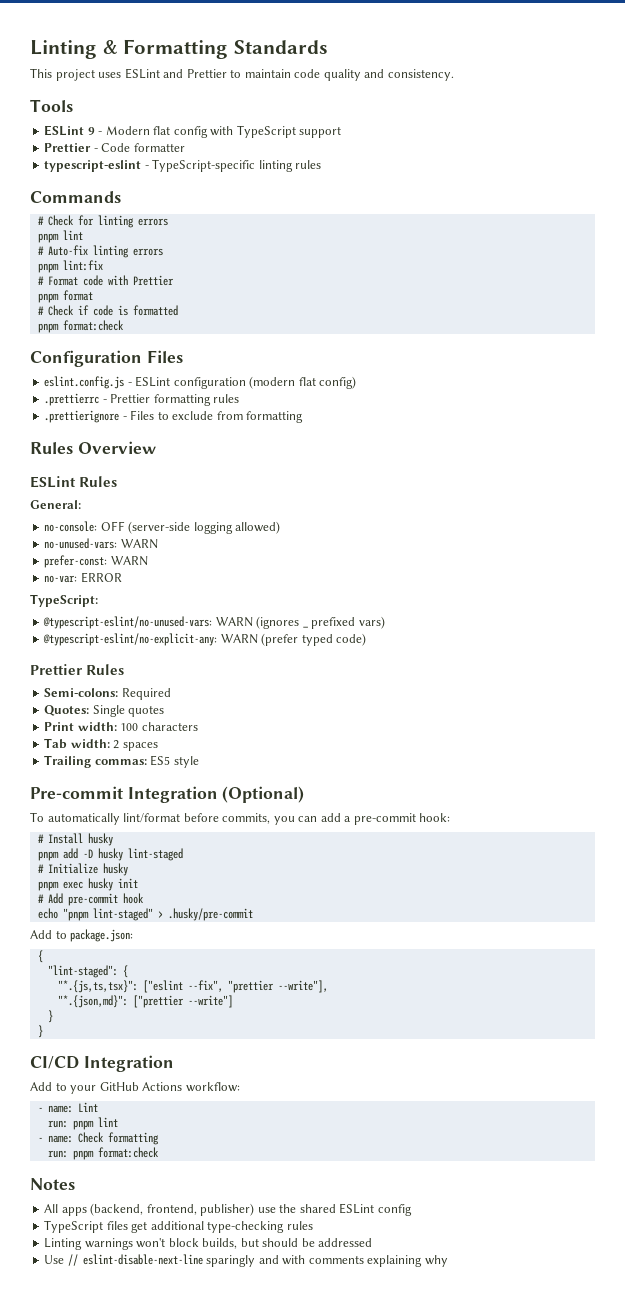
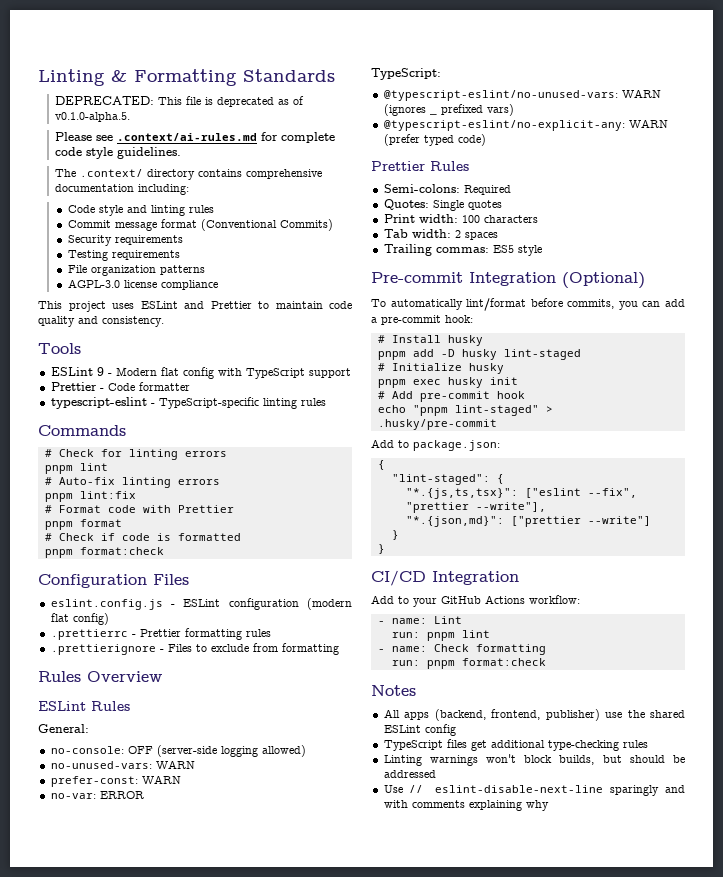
(328, 47) none -> [55,96,305,107] [55,112,131,122] [55,132,336,143] [55,147,182,159] [55,169,323,180] [55,184,190,195] [67,205,214,216] [67,219,333,231] [67,235,183,246] [67,250,180,261] [67,265,205,276] [67,279,218,290] // DEPRECATED: This file is deprecated as of v0.1.0-alpha.5. // Please see .context/ai-rules.md for complete code style guidelines. // The .context/ directory contains comprehensive documentation including: // Code style and linting rules // Commit message format (Conventional Commits) // Security requirements // Testing requirements // File organization patterns // AGPL-3.0 license compliance

